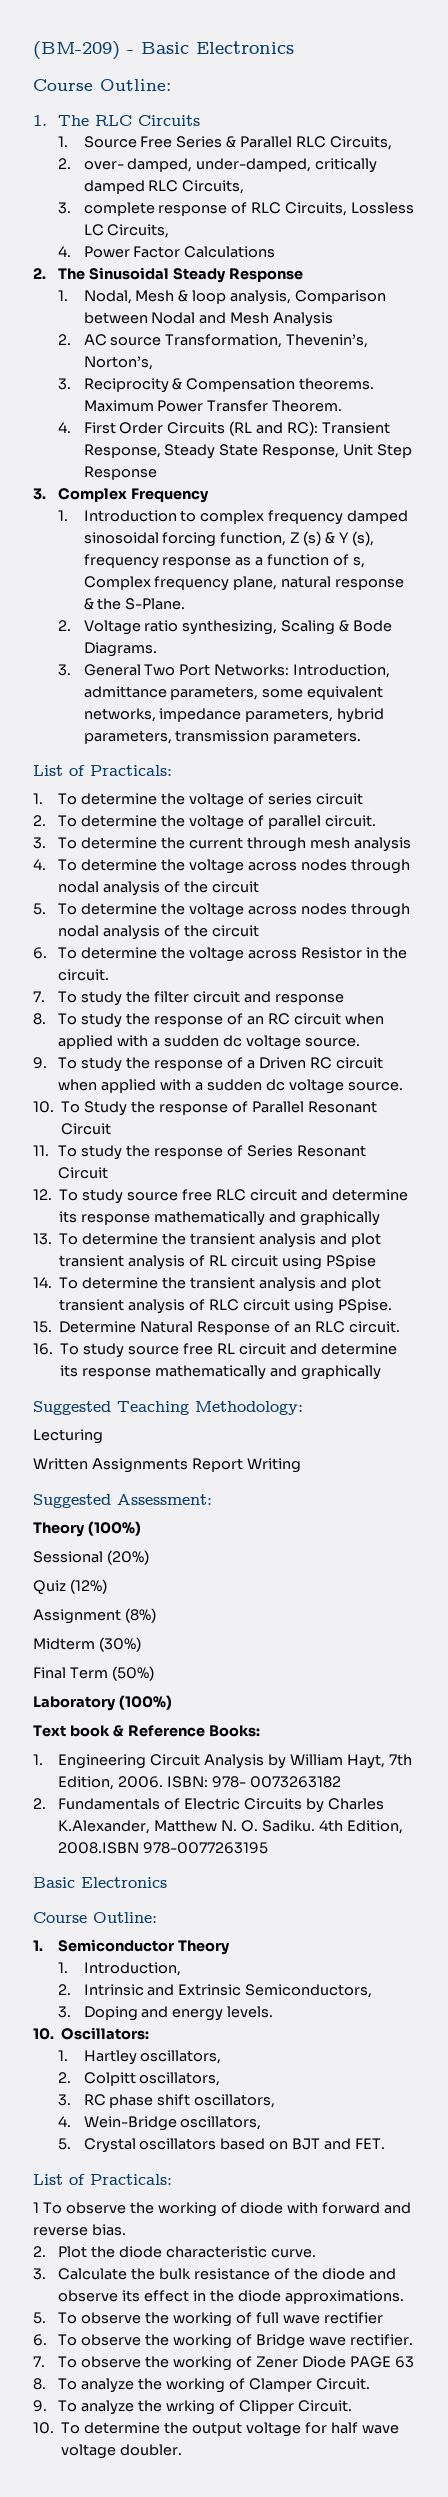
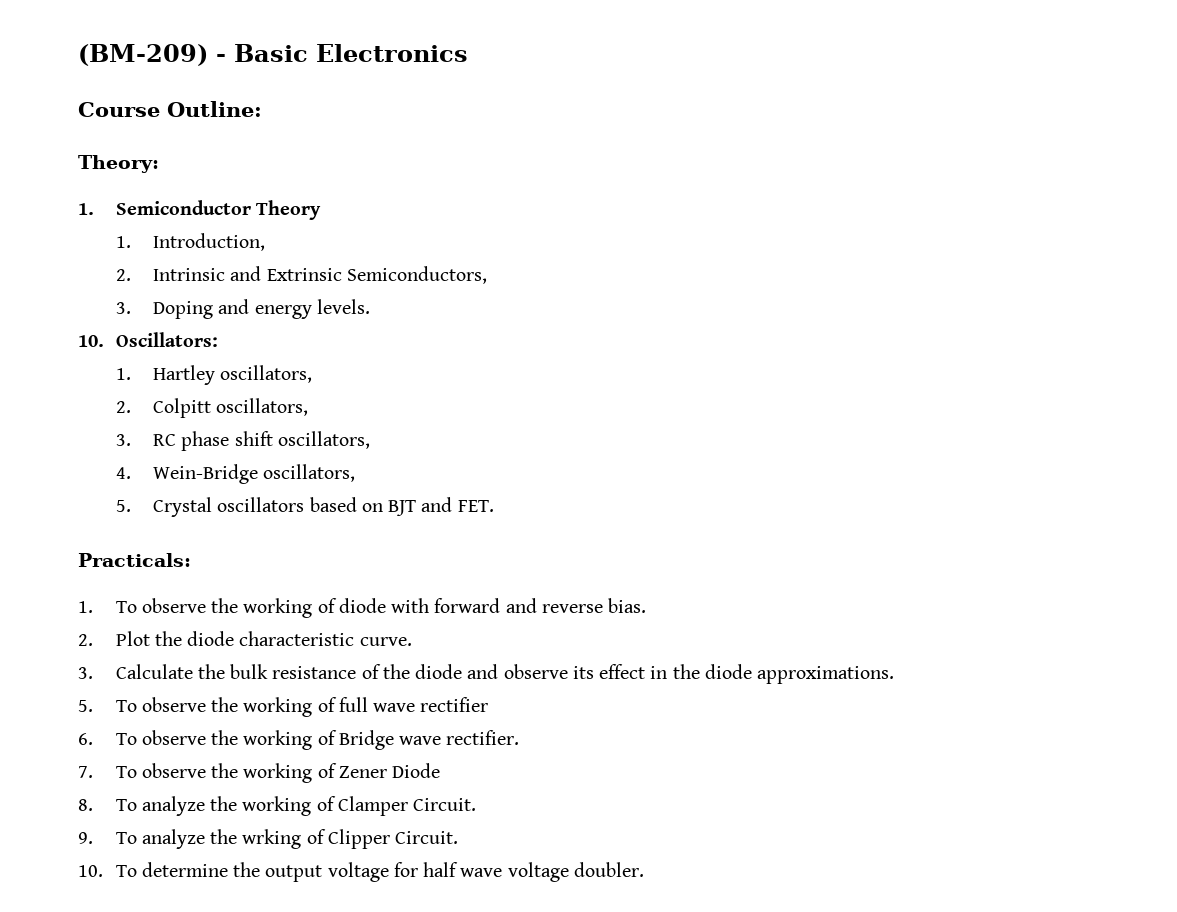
[33,115,201,126] [58,136,393,150] [58,158,378,173] [83,180,245,194] [58,202,415,216] [83,224,170,238] [58,246,276,258] [33,267,304,283] [58,290,387,305] [83,312,334,327] [58,334,369,348] [83,356,153,370] [58,378,375,393] [83,400,343,412] [58,421,391,436] [83,444,413,459] [83,466,157,480] [33,488,210,503] [58,510,409,525] [83,531,374,547] [83,554,366,569] [83,576,405,591] [83,598,186,610] [58,620,393,635] [83,642,157,657] [58,664,391,678] [83,686,384,700] [83,708,385,723] [83,730,362,744] [33,765,172,776] [33,793,363,808] [33,815,376,830] [33,837,411,852] [33,859,410,874] [58,881,259,896] [33,903,410,918] [58,925,259,940] [33,947,407,962] [58,969,110,981] [33,991,344,1006] [33,1013,384,1028] [58,1035,360,1050] [33,1057,383,1072] [58,1079,403,1094] [33,1101,377,1116] [61,1123,112,1135] [33,1145,366,1160] [58,1167,109,1179] [33,1189,408,1204] [59,1211,380,1226] [33,1233,381,1248] [59,1255,376,1270] [33,1277,381,1292] [59,1299,392,1314] [33,1321,400,1335] [33,1343,397,1358] [60,1365,381,1380] [33,1401,303,1415] [33,1429,103,1444] [33,1458,301,1473] [33,1494,212,1508] [33,1521,141,1537] [33,1550,149,1565] [33,1579,107,1595] [33,1608,156,1624] [33,1637,141,1652] [33,1666,154,1681] [33,1695,172,1711] [33,1725,260,1737] [33,1754,412,1769] [58,1776,341,1790] [33,1798,384,1813] [58,1820,403,1834] [58,1842,269,1854] [33,1877,167,1888] [33,1912,157,1923] 1. The RLC Circuits // 1. Source Free Series & Parallel RLC Circuits, // 2. over- damped, under-damped, critically damped RLC Circuits, // 3. complete response of RLC Circuits, Lossless LC Circuits, // 4. Power Factor Calculations // 2. The Sinusoidal Steady Response // 1. Nodal, Mesh & loop analysis, Comparison between Nodal and Mesh Analysis // 2. AC source Transformation, Thevenin’s, Norton’s, // 3. Reciprocity & Compensation theorems. Maximum Power Transfer Theorem. // 4. First Order Circuits (RL and RC): Transient Response, Steady State Response, Unit Step Response // 3. Complex Frequency // 1. Introduction to complex frequency damped sinosoidal forcing function, Z (s) & Y (s), frequency response as a function of s, Complex frequency plane, natural response & the S-Plane. // 2. Voltage ratio synthesizing, Scaling & Bode Diagrams. // 3. General Two Port Networks: Introduction, admittance parameters, some equivalent networks, impedance parameters, hybrid parameters, transmission parameters. // List of Practicals: // 1. To determine the voltage of series circuit // 2. To determine the voltage of parallel circuit. // 3. To determine the current through mesh analysis // 4. To determine the voltage across nodes through nodal analysis of the circuit // 5. To determine the voltage across nodes through nodal analysis of the circuit // 6. To determine the voltage across Resistor in the circuit. // 7. To study the filter circuit and response // 8. To study the response of an RC circuit when applied with a sudden dc voltage source. // 9. To study the response of a Driven RC circuit when applied with a sudden dc voltage source. // 10. To Study the response of Parallel Resonant Circuit // 11. To study the response of Series Resonant Circuit // 12. To study source free RLC circuit and determine its response mathematically and graphically // 13. To determine the transient analysis and plot transient analysis of RL circuit using PSpise // 14. To determine the transient analysis and plot transient analysis of RLC circuit using PSpise. // 15. Determine Natural Response of an RLC circuit. // 16. To study source free RL circuit and determine its response mathematically and graphically // Suggested Teaching Methodology: // Lecturing // Written Assignments Report Writing // Suggested Assessment: // Theory (100%) // Sessional (20%) // Quiz (12%) // Assignment (8%) // Midterm (30%) // Final Term (50%) // Laboratory (100%) // Text book & Reference Books: // 1. Engineering Circuit Analysis by William Hayt, 7th Edition, 2006. ISBN: 978- 0073263182 // 2. Fundamentals of Electric Circuits by Charles K.Alexander, Matthew N. O. Sadiku. 4th Edition, 2008.ISBN 978-0077263195 // Basic Electronics // Course Outline: -> [78,155,159,173] Theory:
[33,2174,172,2185] [33,2202,39,2213] List of Practicals: // 1 -> [78,553,191,567] [78,601,93,613] Practicals: // 1.
[349,2356,414,2368] PAGE 63 -> (441, 770) none

